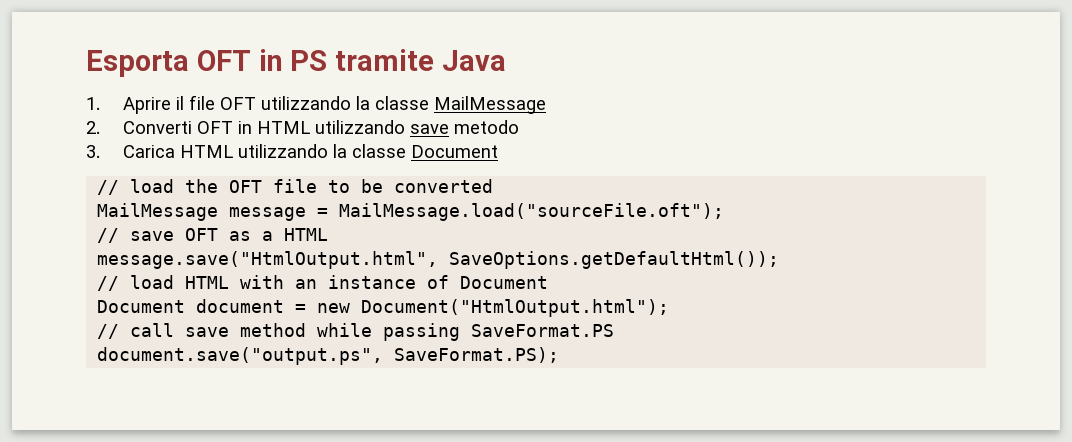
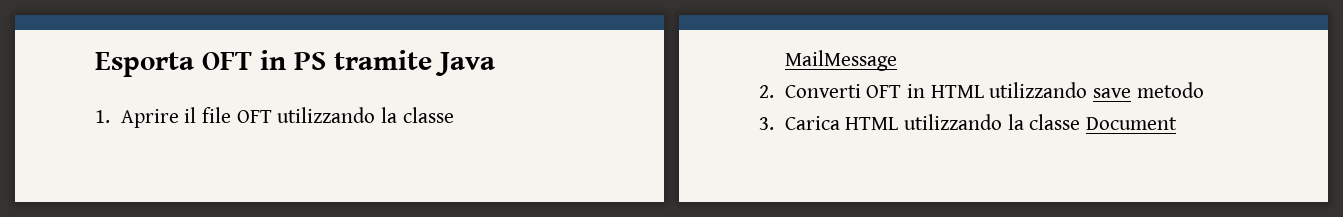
[97,179,494,195] [97,203,725,221] [97,228,329,243] [97,251,780,269] [97,275,549,291] [97,299,670,317] [97,323,615,341] [97,347,560,365] // // load the OFT file to be converted // MailMessage message = MailMessage.load("sourceFile.oft"); // // save OFT as a HTML // message.save("HtmlOutput.html", SaveOptions.getDefaultHtml()); // // load HTML with an instance of Document // Document document = new Document("HtmlOutput.html"); // // call save method while passing SaveFormat.PS // document.save("output.ps", SaveFormat.PS); -> (1177, 123) none

